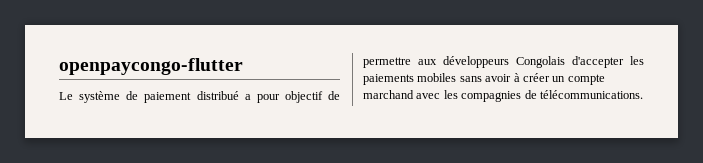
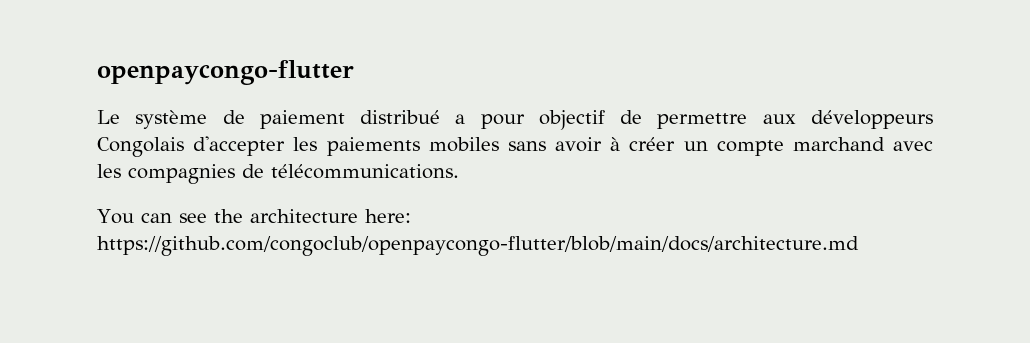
(643, 94) none -> [97,209,411,224] [97,236,859,256] // You can see the architecture here: https://github.com/congoclub/openpaycongo-flutter/blob/main/docs/architecture.md

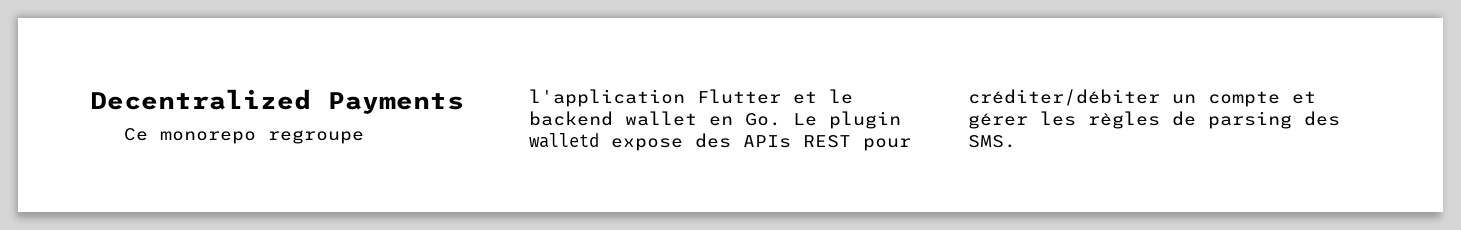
[97,60,354,85] [97,110,933,130] [97,136,933,157] [97,164,459,184] [97,209,411,224] [97,236,859,256] openpaycongo-flutter // Le système de paiement distribué a pour objectif de permettre aux développeurs Congolais d'accepter les paiements mobiles sans avoir à créer un compte marchand avec les compagnies de télécommunications. // You can see the architecture here: https://github.com/congoclub/openpaycongo-flutter/blob/main/docs/architecture.md -> [90,89,464,114] [123,128,364,144] [529,89,853,107] [529,111,901,129] [529,133,911,151] [968,89,1316,107] [968,111,1340,129] [968,135,1016,148] Decentralized Payments // Ce monorepo regroupe l'application Flutter et le backend wallet en Go. Le plugin walletd expose des APIs REST pour créditer/débiter un compte et gérer les règles de parsing des SMS.

